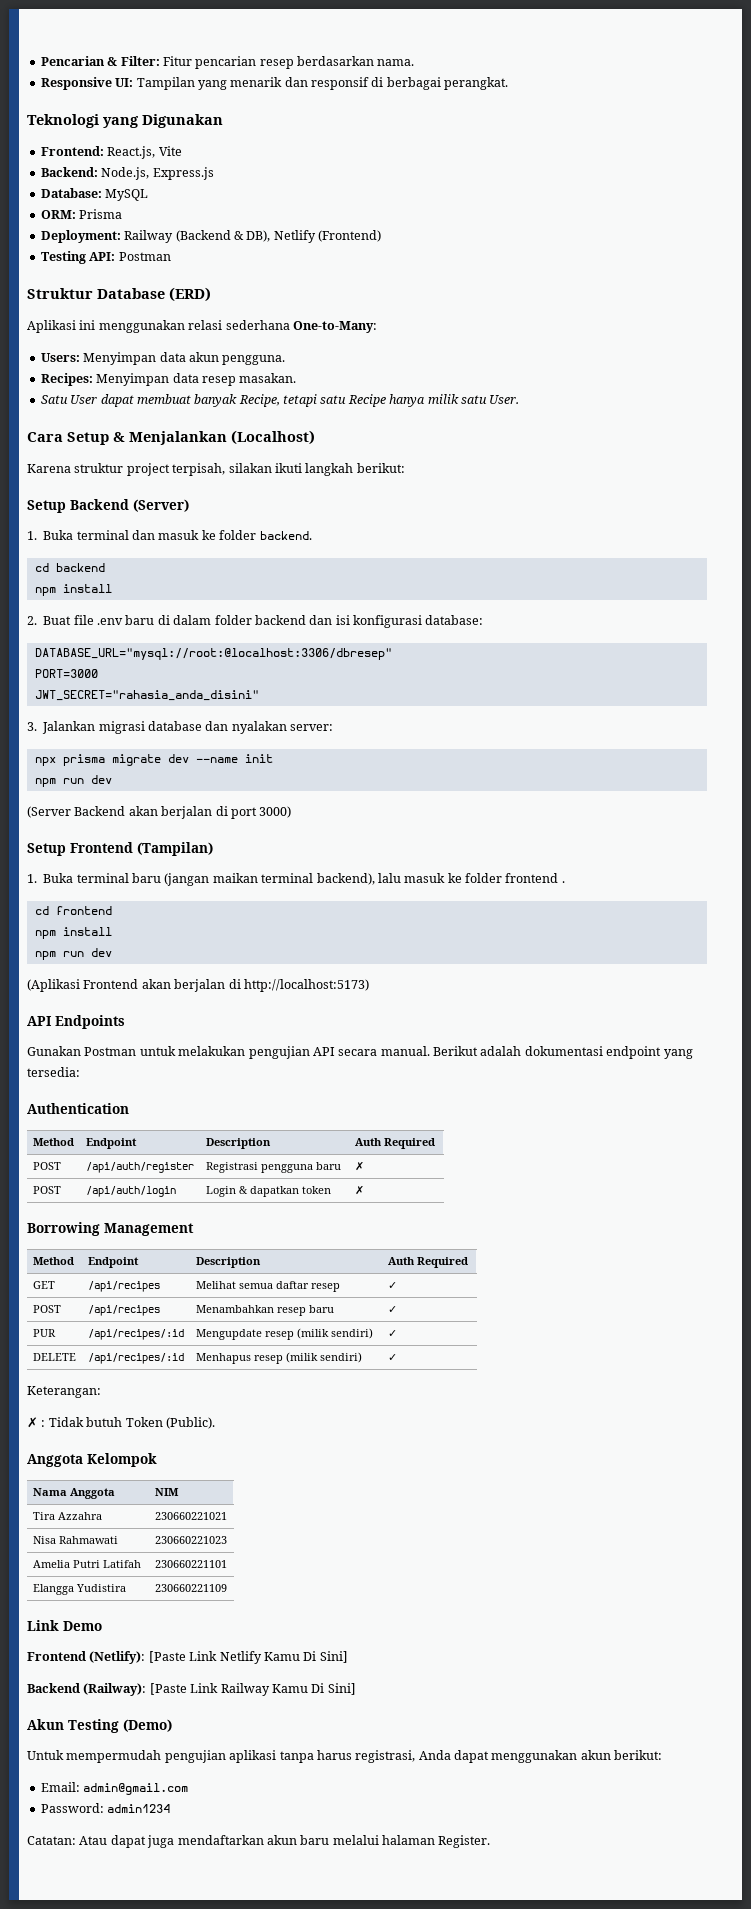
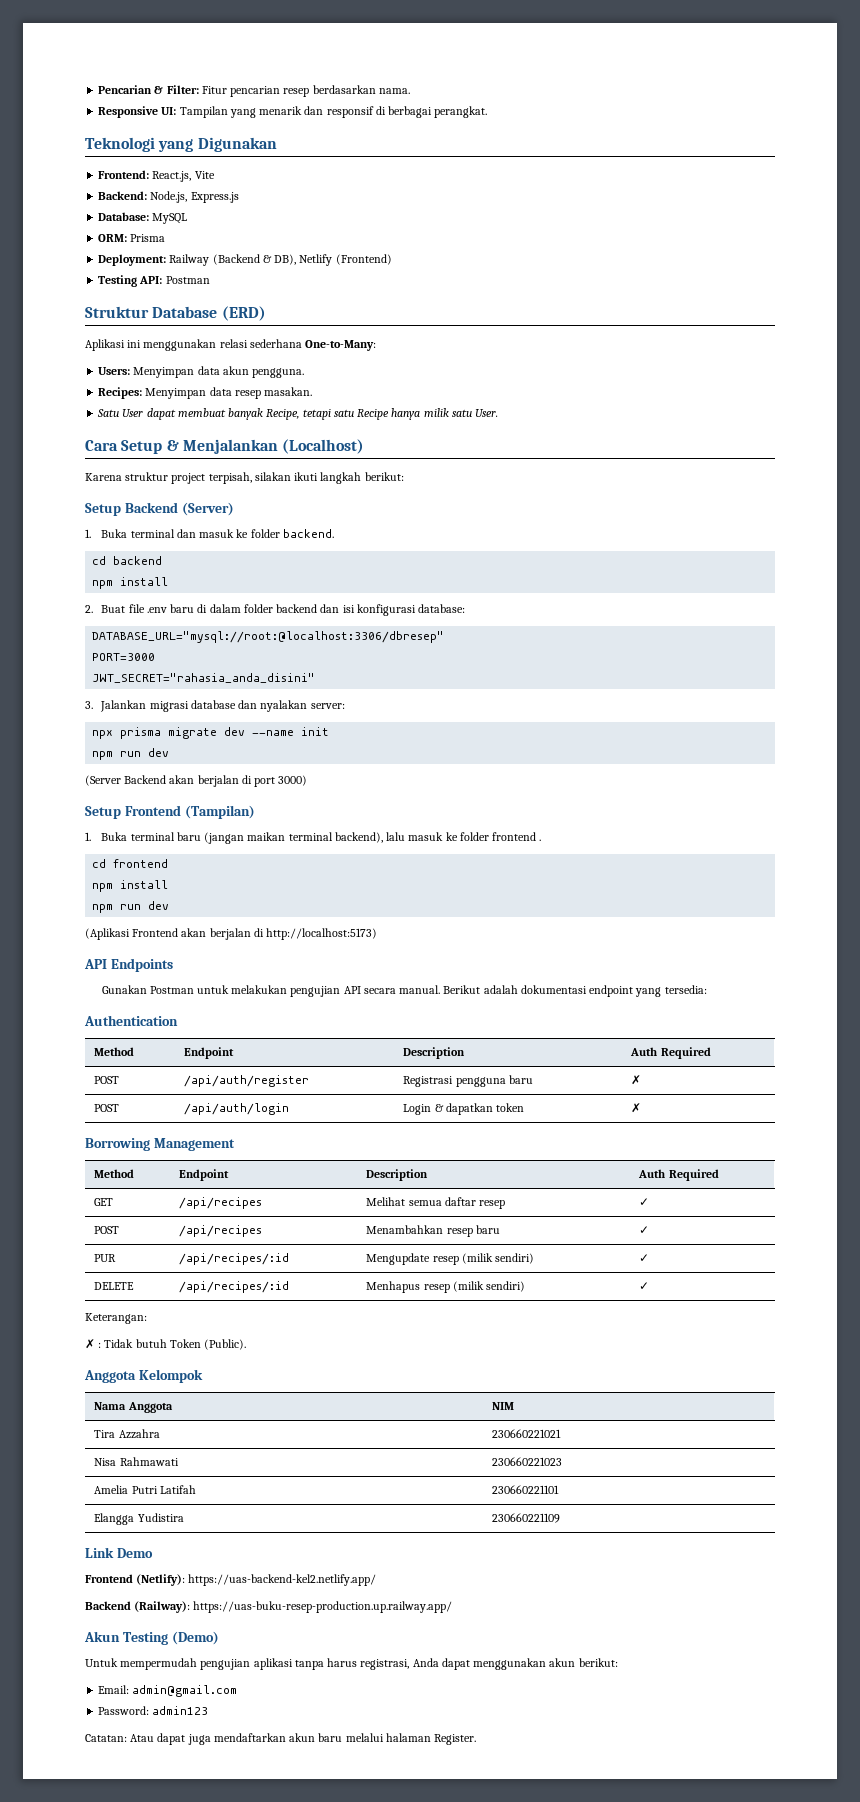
[148,1651,348,1664] [27,1683,356,1696] [Paste Link Netlify Kamu Di Sini] // Backend (Railway): [Paste Link Railway Kamu Di Sini] -> [188,1574,377,1586] [85,1601,453,1613] https://uas-backend-kel2.netlify.app/ // Backend (Railway): https://uas-buku-resep-production.up.railway.app/
[107,1804,171,1813] admin1234 -> [152,1706,209,1715] admin123

